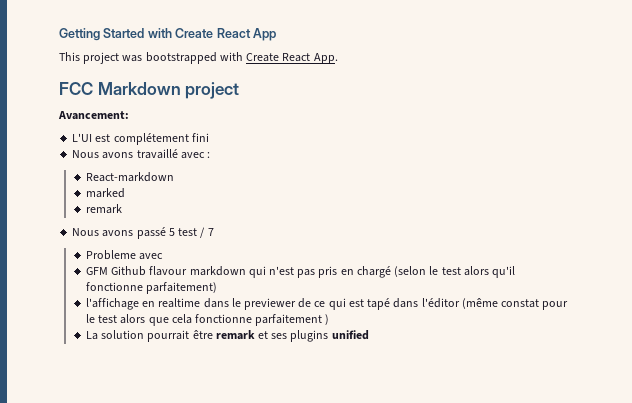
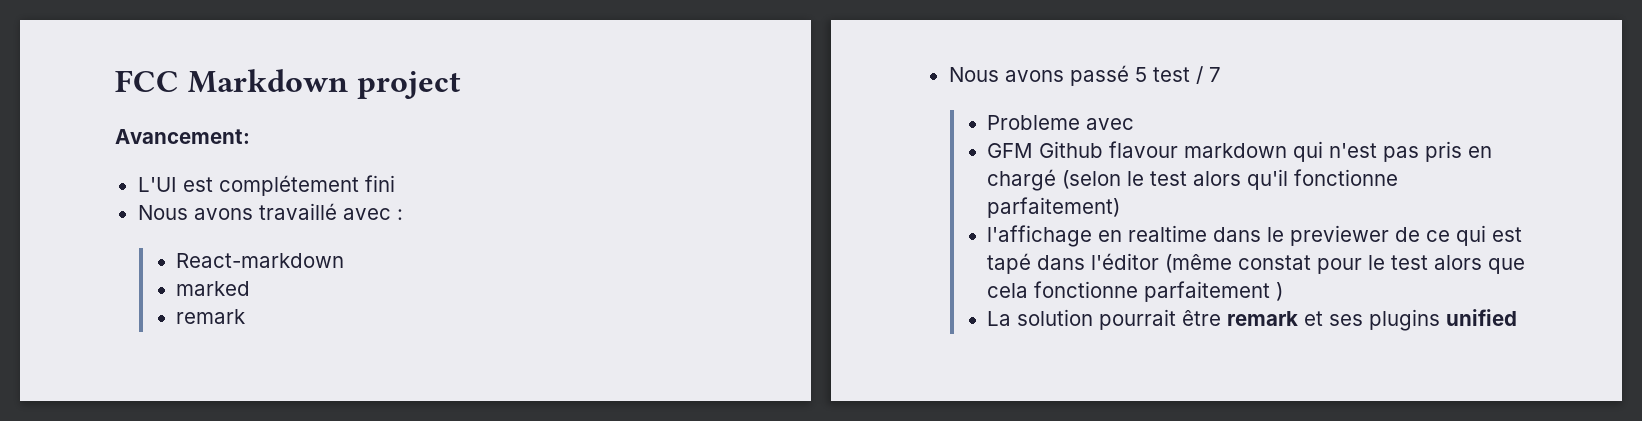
[59,28,276,41] [59,52,338,64] Getting Started with Create React App // This project was bootstrapped with Create React App. // -> (115, 81) none

